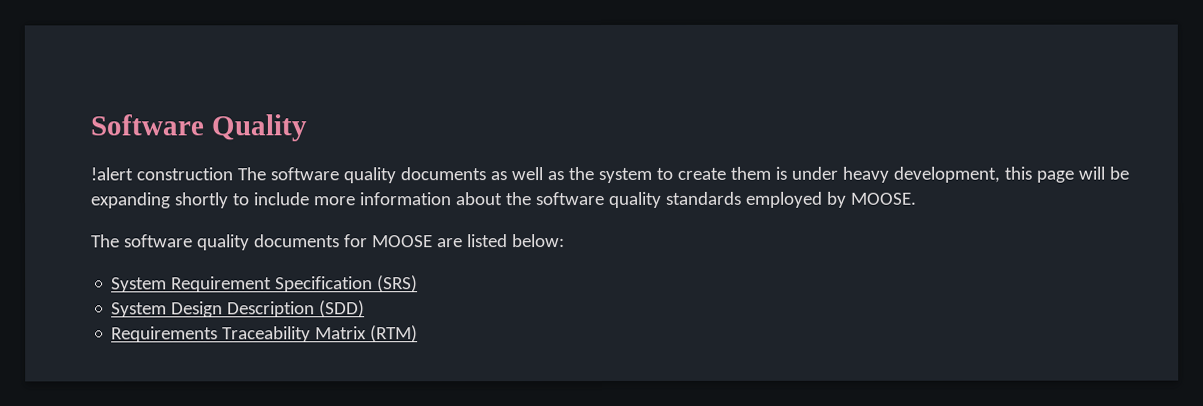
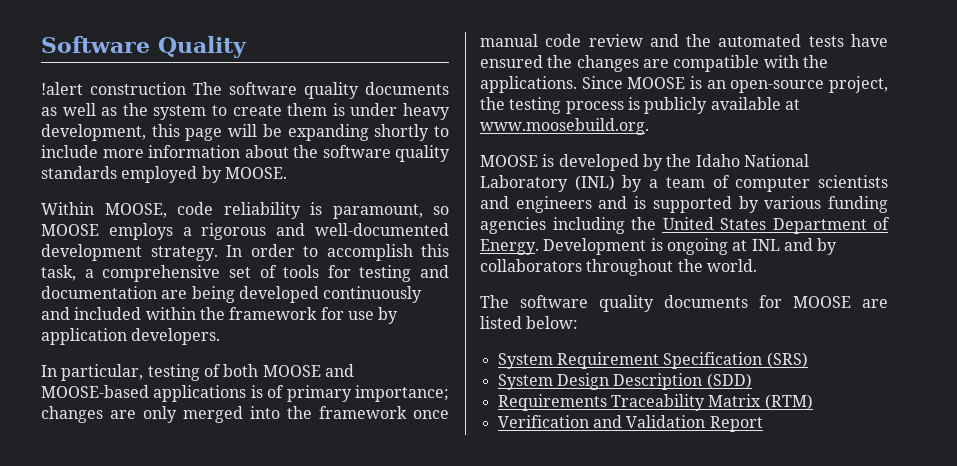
(917, 198) none -> [41,202,449,219] [41,223,450,240] [41,244,449,261] [41,265,449,282] [41,286,423,303] [41,307,399,324] [41,328,221,345] [41,364,354,381] [41,385,450,402] [41,406,449,423] [480,34,888,47] [480,55,828,72] [480,76,888,93] [480,97,800,114] [480,118,649,135] [480,154,809,171] [480,175,888,192] [480,196,888,213] [480,217,890,234] [480,238,838,255] [480,259,757,276] // Within MOOSE, code reliability is paramount, so MOOSE employs a rigorous and well-documented development strategy. In order to accomplish this task, a comprehensive set of tools for testing and documentation are being developed continuously and included within the framework for use by application developers. // In particular, testing of both MOOSE and MOOSE-based applications is of primary importance; changes are only merged into the framework once manual code review and the automated tests have ensured the changes are compatible with the applications. Since MOOSE is an open-source project, the testing process is publicly available at www.moosebuild.org. // MOOSE is developed by the Idaho National Laboratory (INL) by a team of computer scientists and engineers and is supported by various funding agencies including the United States Department of Energy. Development is ongoing at INL and by collaborators throughout the world.
(419, 334) none -> [497,415,763,432] // Verification and Validation Report

